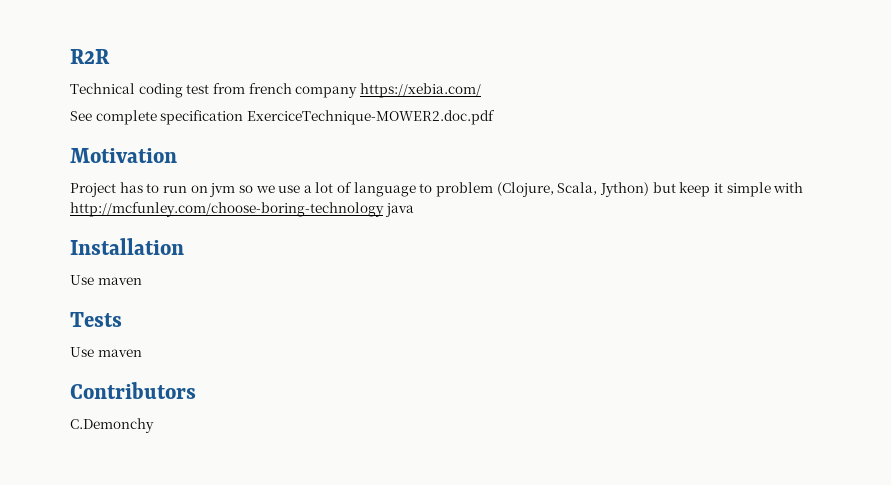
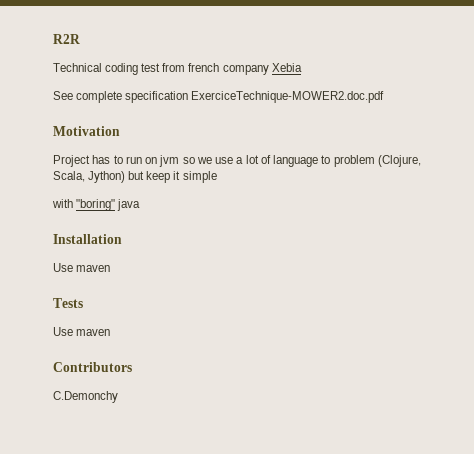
[359,83,481,98] https://xebia.com/ -> [271,63,302,72] Xebia
[773,182,804,193] [70,202,384,217] with http://mcfunley.com/choose-boring-technology -> [52,199,116,211] // with "boring"

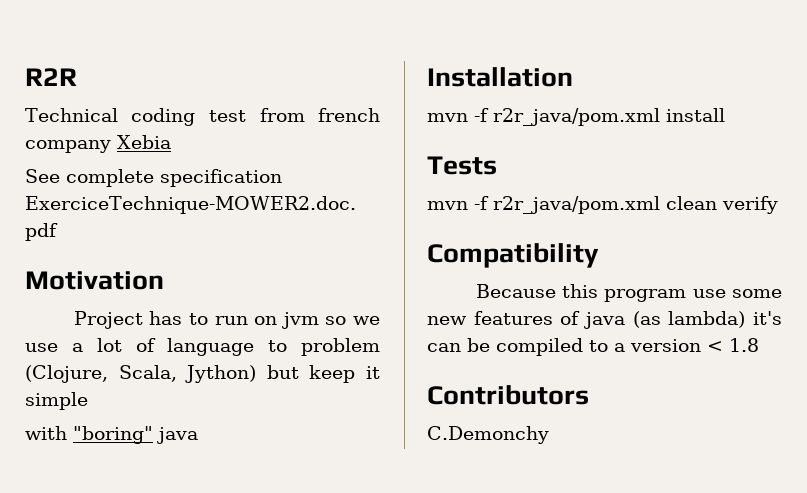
[53,263,111,272] [53,298,83,308] [53,327,111,336] Use maven // Tests // Use maven -> [427,108,725,126] [427,156,497,175] [427,196,778,214] [427,243,599,268] [475,284,782,302] [427,311,782,329] [427,338,759,356] mvn -f r2r_java/pom.xml install // Tests // mvn -f r2r_java/pom.xml clean verify // Compatibility // Because this program use some new features of java (as lambda) it's can be compiled to a version < 1.8

